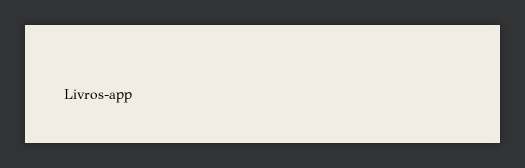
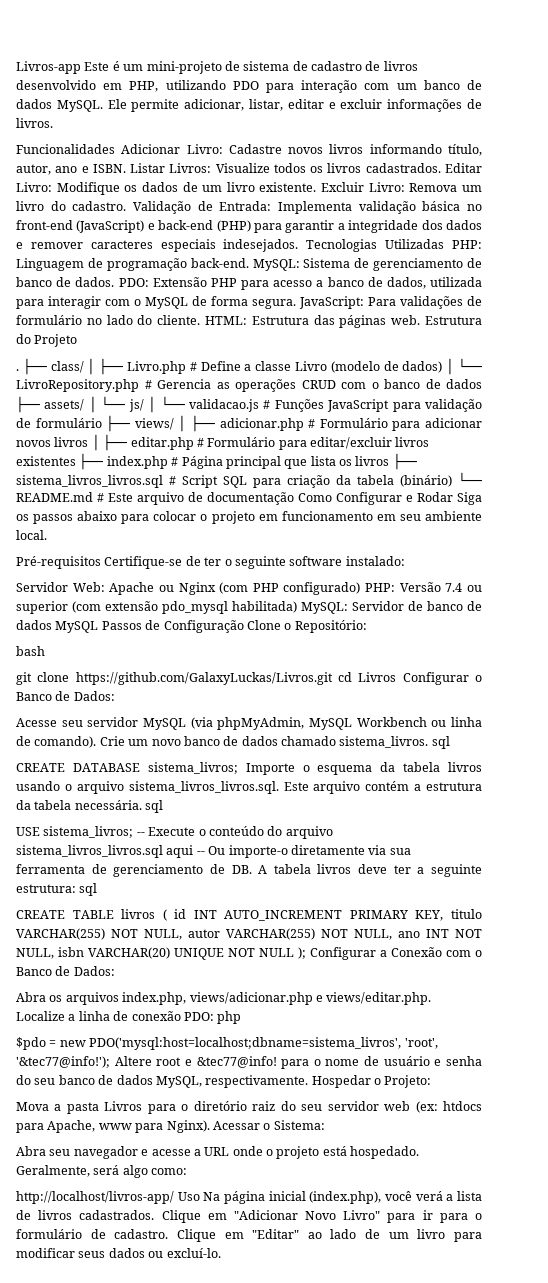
(132, 96) none -> [84,61,418,74] [16,80,482,93] [16,99,483,112] [16,118,53,128] [16,144,482,156] [16,163,482,175] [16,182,482,195] [16,201,483,214] [16,220,482,233] [16,239,482,252] [16,258,482,271] [16,277,483,290] [16,296,482,309] [16,315,483,328] [16,334,78,347] [16,358,483,375] [16,379,482,392] [16,396,483,413] [16,415,483,432] [16,434,430,451] [16,453,417,470] [16,472,482,488] [16,492,482,505] [16,511,482,524] [16,530,47,540] [16,556,405,569] [16,582,482,595] [16,601,482,614] [16,620,367,633] [16,646,45,656] [16,672,482,685] [16,691,115,701] [16,717,483,730] [16,736,450,749] [16,762,482,775] [16,781,482,794] [16,800,164,813] [16,826,333,839] [16,845,411,858] [16,864,482,877] [16,883,98,896] [16,909,482,921] [16,928,482,940] [16,947,482,960] [16,966,115,976] [16,992,432,1005] [16,1011,242,1024] [16,1037,438,1050] [16,1056,482,1069] [16,1075,432,1088] [16,1101,482,1114] [16,1120,325,1133] [16,1146,420,1159] [16,1165,188,1178] [16,1191,483,1204] [16,1210,483,1223] [16,1229,482,1242] [16,1248,221,1258] Este é um mini-projeto de sistema de cadastro de livros desenvolvido em PHP, utilizando PDO para interação com um banco de dados MySQL. Ele permite adicionar, listar, editar e excluir informações de livros. // Funcionalidades Adicionar Livro: Cadastre novos livros informando título, autor, ano e ISBN. Listar Livros: Visualize todos os livros cadastrados. Editar Livro: Modifique os dados de um livro existente. Excluir Livro: Remova um livro do cadastro. Validação de Entrada: Implementa validação básica no front-end (JavaScript) e back-end (PHP) para garantir a integridade dos dados e remover caracteres especiais indesejados. Tecnologias Utilizadas PHP: Linguagem de programação back-end. MySQL: Sistema de gerenciamento de banco de dados. PDO: Extensão PHP para acesso a banco de dados, utilizada para interagir com o MySQL de forma segura. JavaScript: Para validações de formulário no lado do cliente. HTML: Estrutura das páginas web. Estrutura do Projeto // . ├── class/ │ ├── Livro.php # Define a classe Livro (modelo de dados) │ └── LivroRepository.php # Gerencia as operações CRUD com o banco de dados ├── assets/ │ └── js/ │ └── validacao.js # Funções JavaScript para validação de formulário ├── views/ │ ├── adicionar.php # Formulário para adicionar novos livros │ ├── editar.php # Formulário para editar/excluir livros existentes ├── index.php # Página principal que lista os livros ├── sistema_livros_livros.sql # Script SQL para criação da tabela (binário) └── README.md # Este arquivo de documentação Como Configurar e Rodar Siga os passos abaixo para colocar o projeto em funcionamento em seu ambiente local. // Pré-requisitos Certifique-se de ter o seguinte software instalado: // Servidor Web: Apache ou Nginx (com PHP configurado) PHP: Versão 7.4 ou superior (com extensão pdo_mysql habilitada) MySQL: Servidor de banco de dados MySQL Passos de Configuração Clone o Repositório: // bash // git clone https://github.com/GalaxyLuckas/Livros.git cd Livros Configurar o Banco de Dados: // Acesse seu servidor MySQL (via phpMyAdmin, MySQL Workbench ou linha de comando). Crie um novo banco de dados chamado sistema_livros. sql // CREATE DATABASE sistema_livros; Importe o esquema da tabela livros usando o arquivo sistema_livros_livros.sql. Este arquivo contém a estrutura da tabela necessária. sql // USE sistema_livros; -- Execute o conteúdo do arquivo sistema_livros_livros.sql aqui -- Ou importe-o diretamente via sua ferramenta de gerenciamento de DB. A tabela livros deve ter a seguinte estrutura: sql // CREATE TABLE livros ( id INT AUTO_INCREMENT PRIMARY KEY, titulo VARCHAR(255) NOT NULL, autor VARCHAR(255) NOT NULL, ano INT NOT NULL, isbn VARCHAR(20) UNIQUE NOT NULL ); Configurar a Conexão com o Banco de Dados: // Abra os arquivos index.php, views/adicionar.php e views/editar.php. Localize a linha de conexão PDO: php // $pdo = new PDO('mysql:host=localhost;dbname=sistema_livros', 'root', '&tec77@info!'); Altere root e &tec77@info! para o nome de usuário e senha do seu banco de dados MySQL, respectivamente. Hospedar o Projeto: // Mova a pasta Livros para o diretório raiz do seu servidor web (ex: htdocs para Apache, www para Nginx). Acessar o Sistema: // Abra seu navegador e acesse a URL onde o projeto está hospedado. Geralmente, será algo como: // http://localhost/livros-app/ Uso Na página inicial (index.php), você verá a lista de livros cadastrados. Clique em "Adicionar Novo Livro" para ir para o formulário de cadastro. Clique em "Editar" ao lado de um livro para modificar seus dados ou excluí-lo.

